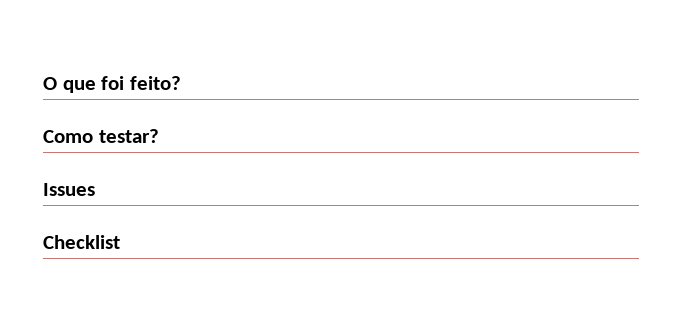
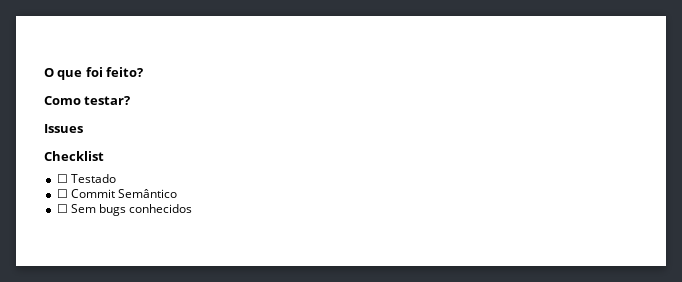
(120, 242) none -> [56,174,116,183] [56,189,177,198] [56,204,192,216] // ☐ Testado // ☐ Commit Semântico // ☐ Sem bugs conhecidos

